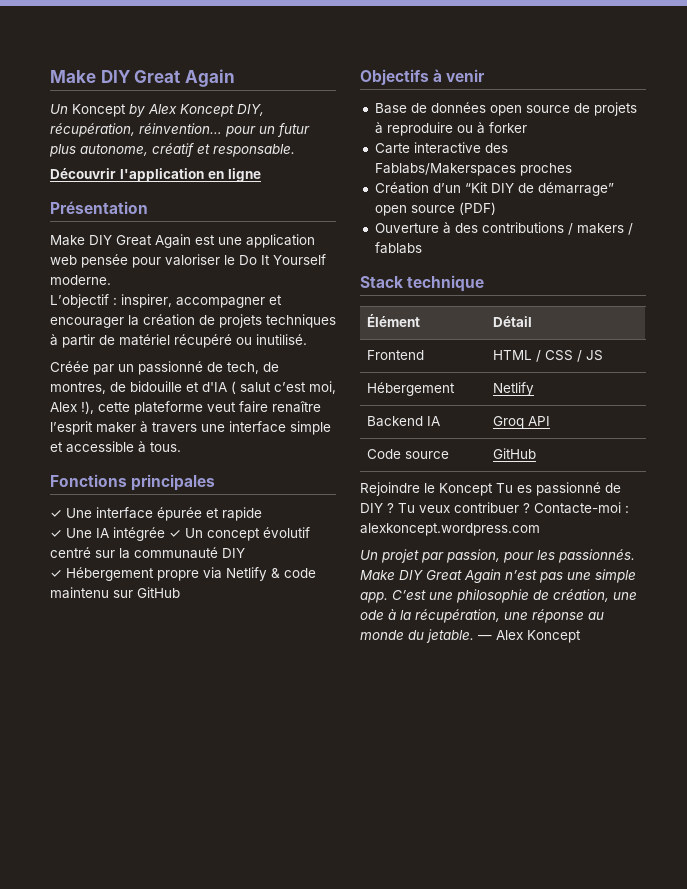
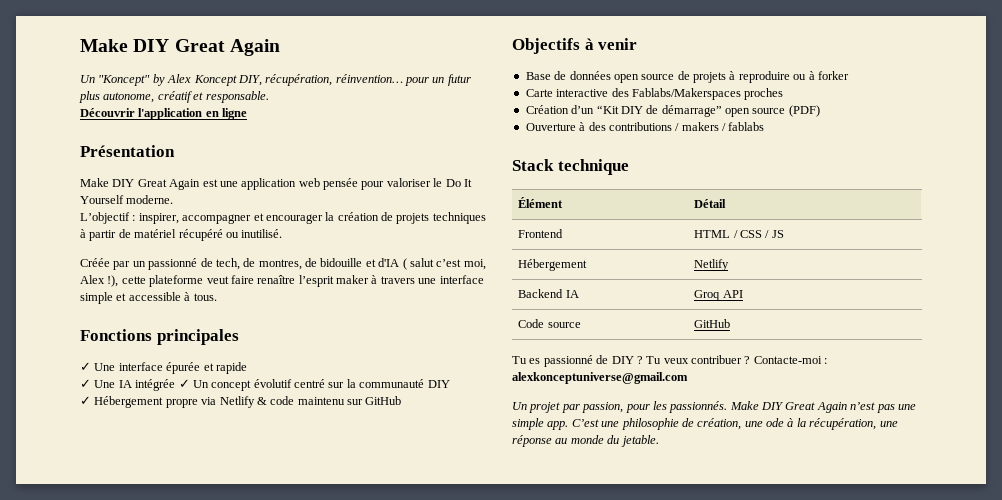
[72,104,126,117] Koncept -> [98,75,151,86] "Koncept"
[360,482,493,496] Rejoindre le Koncept -> (731, 323) none
[360,523,540,536] alexkoncept.wordpress.com -> [512,372,688,384] alexkonceptuniverse@gmail.com
[478,630,581,643] — Alex Koncept -> (659, 441) none

